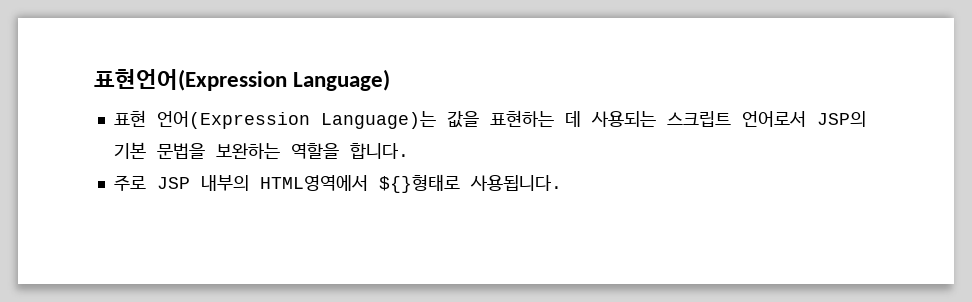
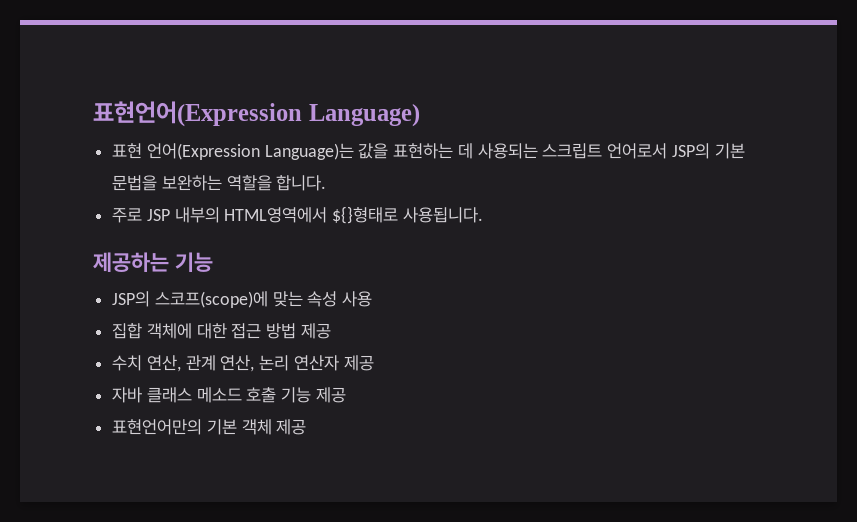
(562, 183) none -> [93,252,213,272] [112,291,373,308] [112,323,331,339] [112,355,374,372] [112,387,346,403] [112,419,307,435] // 제공하는 기능 // JSP의 스코프(scope)에 맞는 속성 사용 // 집합 객체에 대한 접근 방법 제공 // 수치 연산, 관계 연산, 논리 연산자 제공 // 자바 클래스 메소드 호출 기능 제공 // 표현언어만의 기본 객체 제공

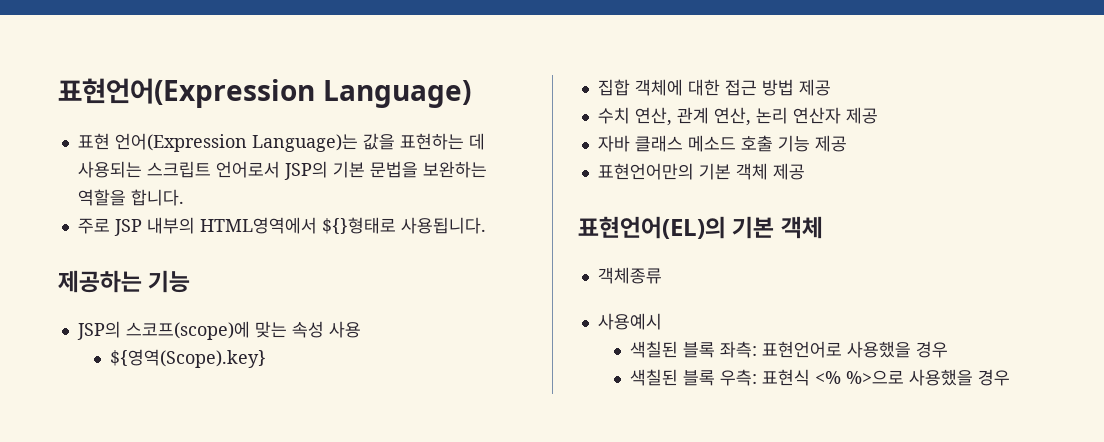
(373, 299) none -> [110,349,267,368] // ${영역(Scope).key}
(307, 427) none -> [578,216,823,239] [597,267,662,284] [597,313,662,330] [630,341,949,358] [630,369,1011,386] // 표현언어(EL)의 기본 객체 // 객체종류 // 사용예시 // 색칠된 블록 좌측: 표현언어로 사용했을 경우 // 색칠된 블록 우측: 표현식 <% %>으로 사용했을 경우

